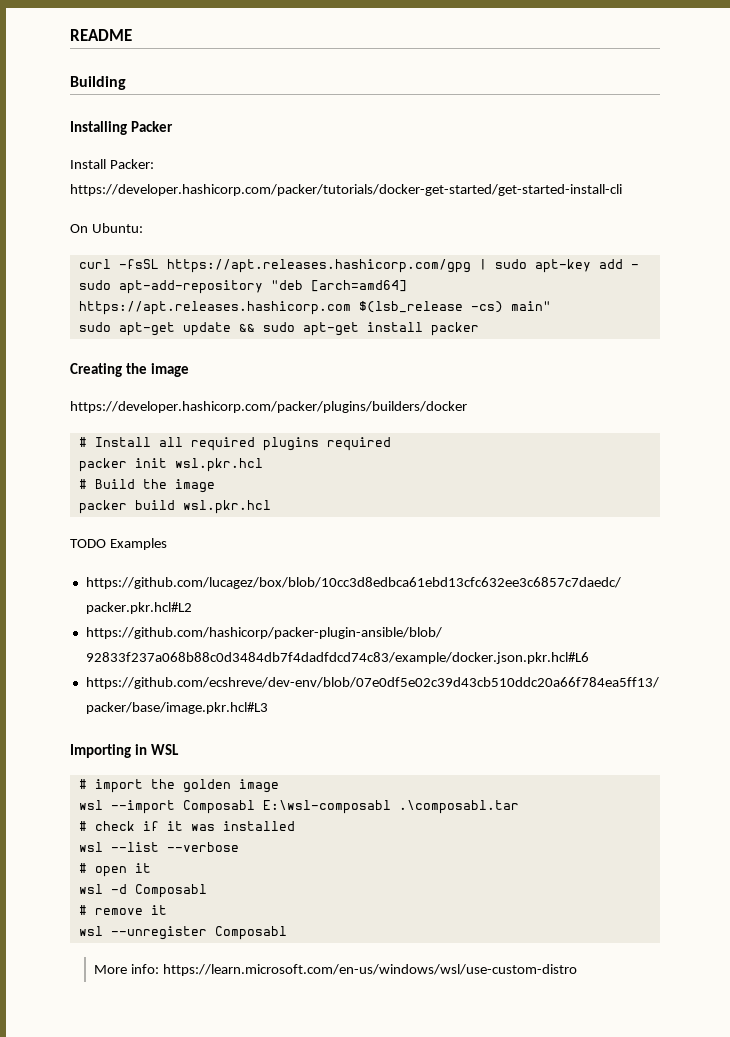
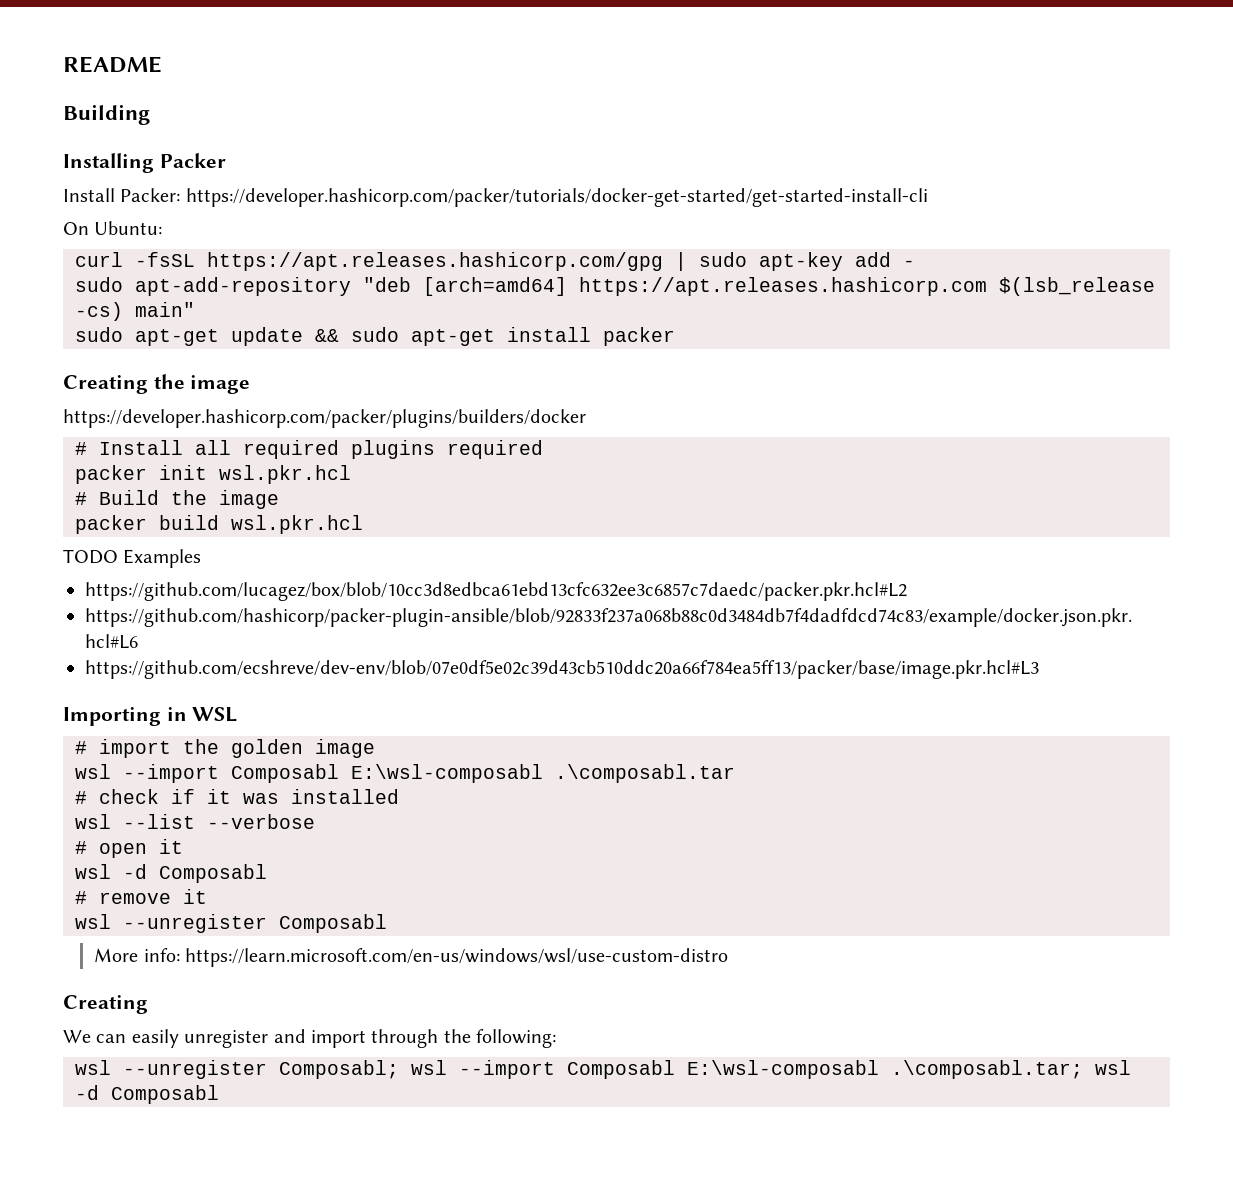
(577, 970) none -> [63,995,148,1014] [63,1029,557,1048] [75,1060,1131,1079] [75,1085,219,1104] // Creating // We can easily unregister and import through the following: // wsl --unregister Composabl; wsl --import Composabl E:\wsl-composabl .\composabl.tar; wsl -d Composabl

